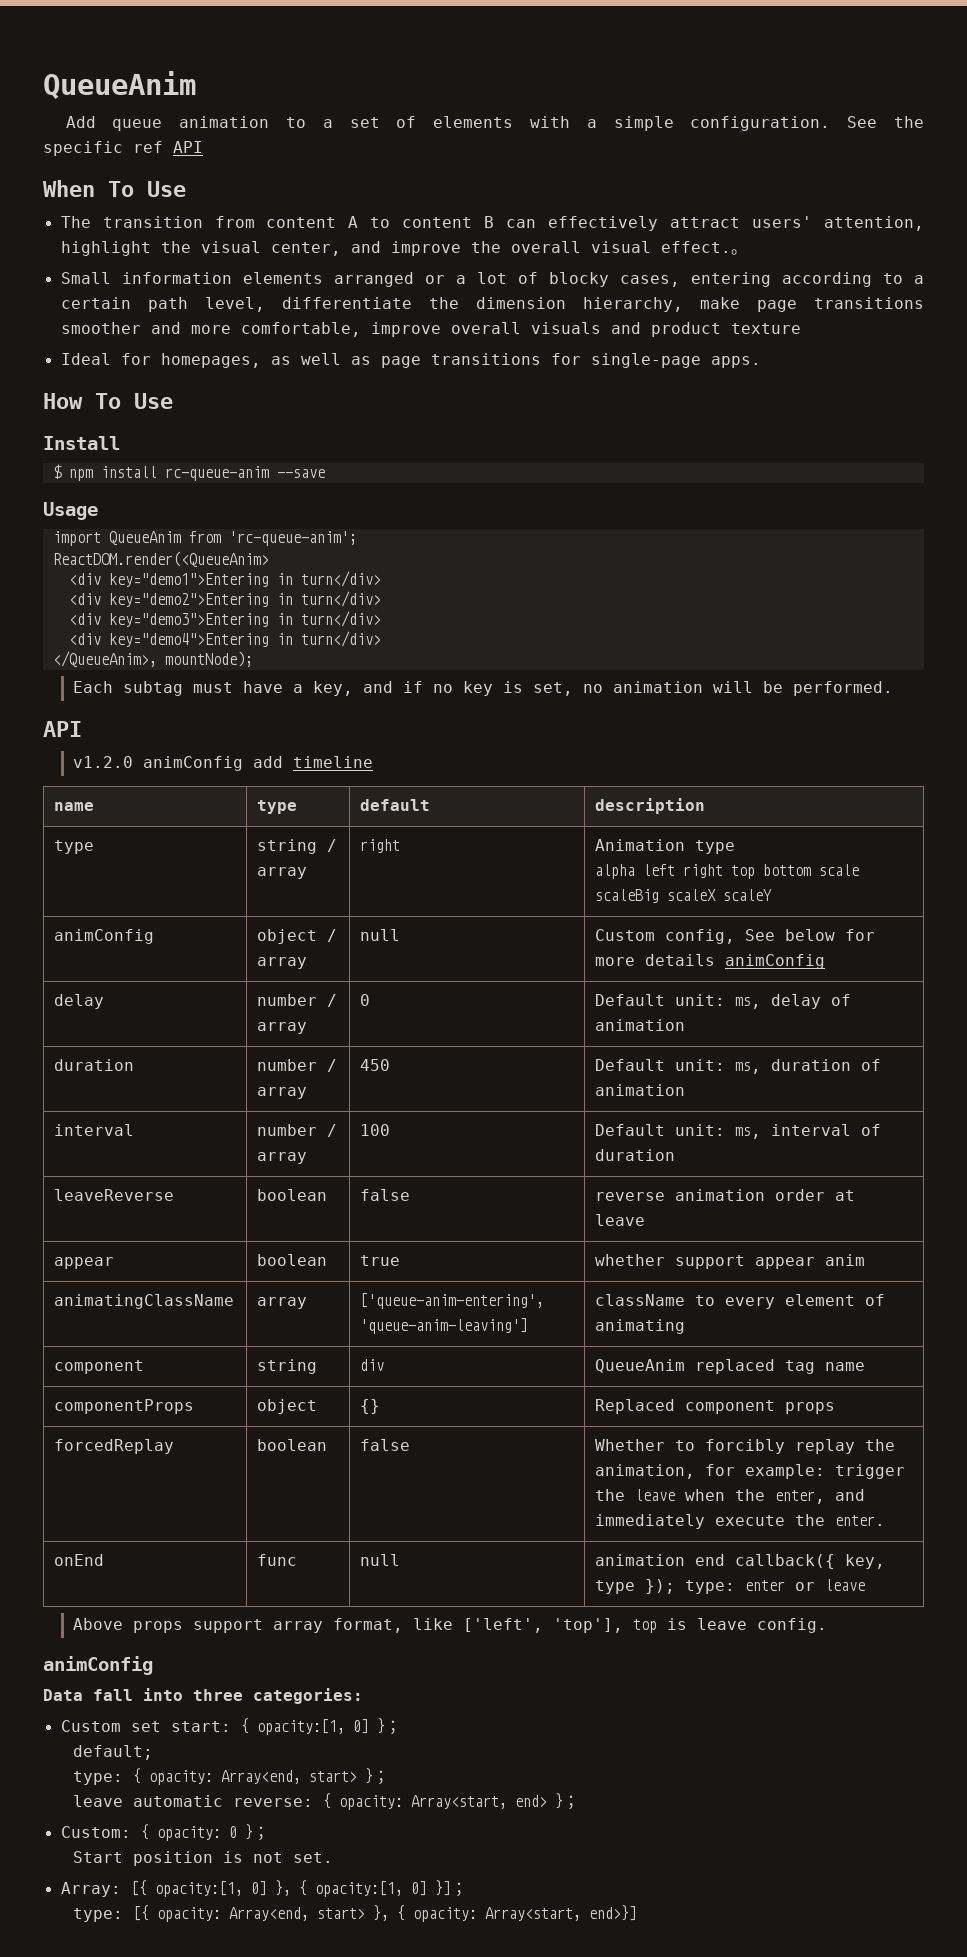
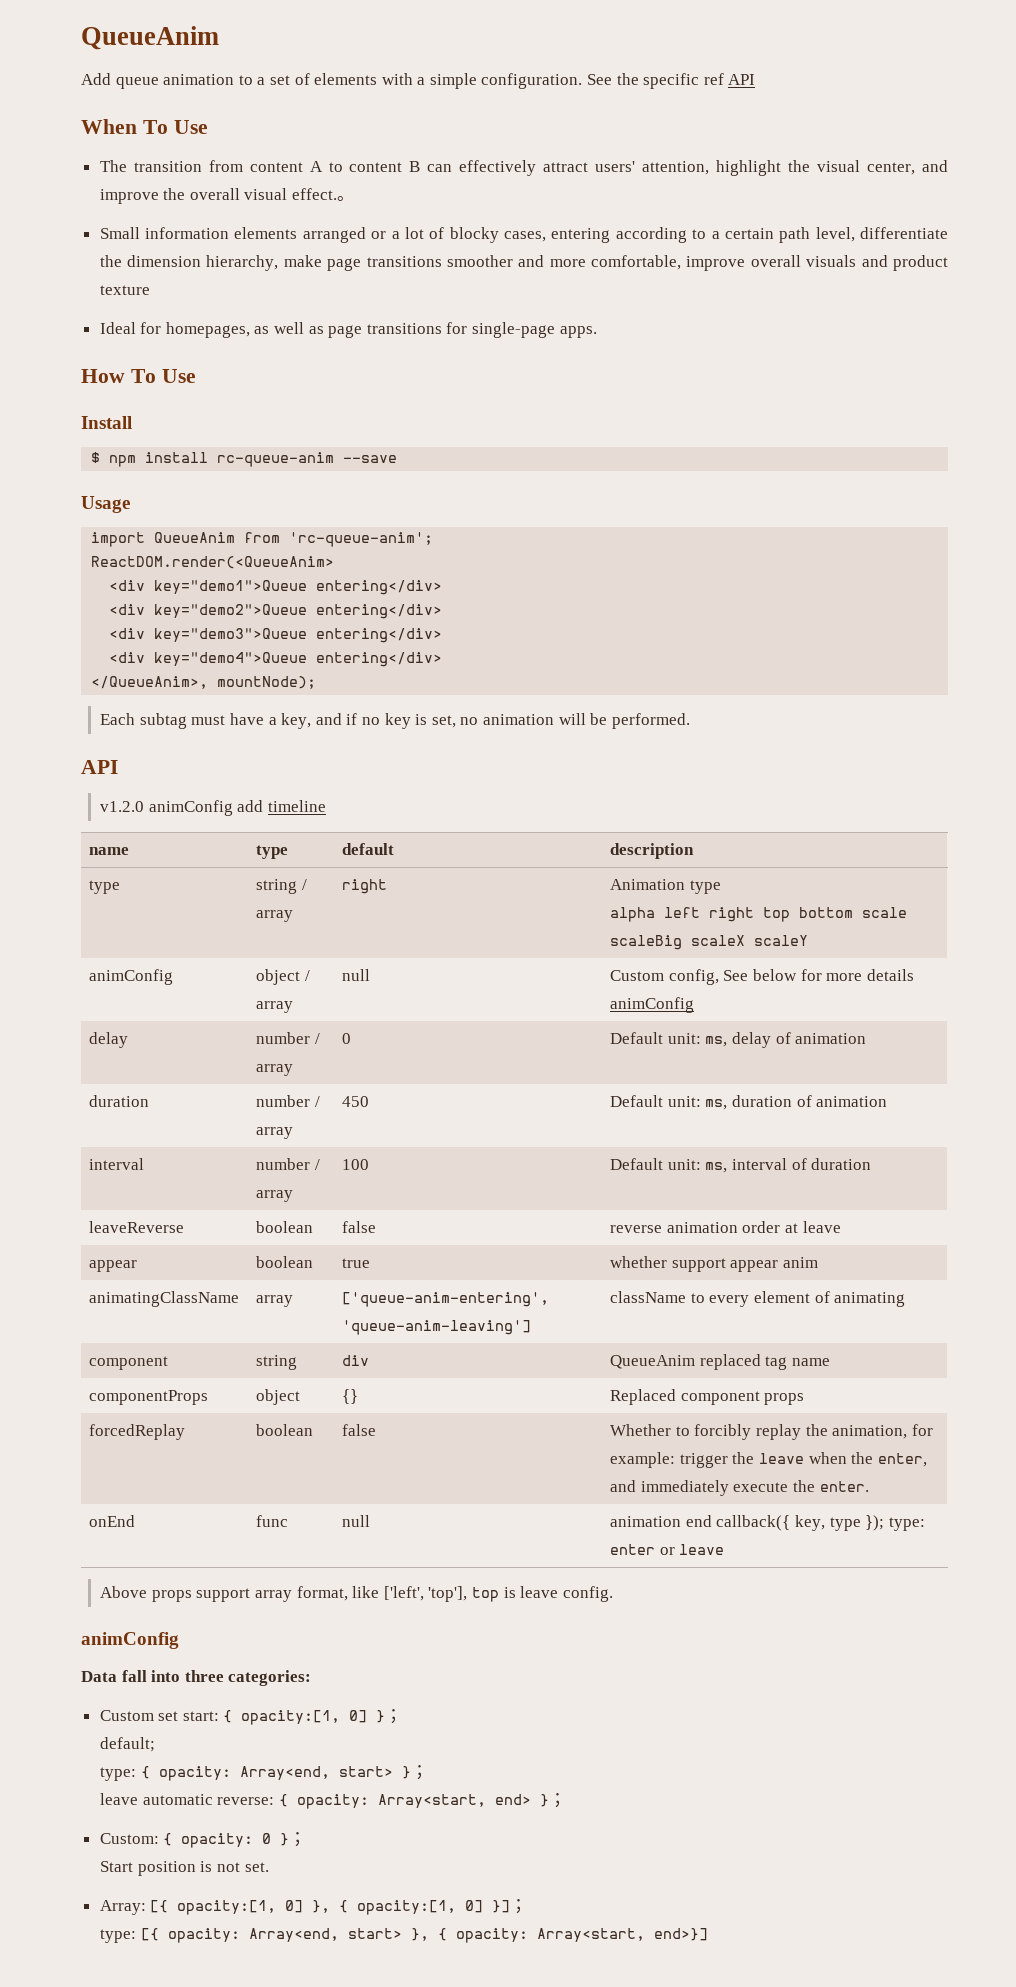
[108,571,381,587] [68,591,381,607] [68,611,381,627] [68,631,381,647] key="demo1">Entering in turn</div> // <div key="demo2">Entering in turn</div> // <div key="demo3">Entering in turn</div> // <div key="demo4">Entering in turn</div> -> [154,580,443,595] [109,604,443,619] [109,628,443,643] [109,652,443,667] key="demo1">Queue entering</div> // <div key="demo2">Queue entering</div> // <div key="demo3">Queue entering</div> // <div key="demo4">Queue entering</div>

